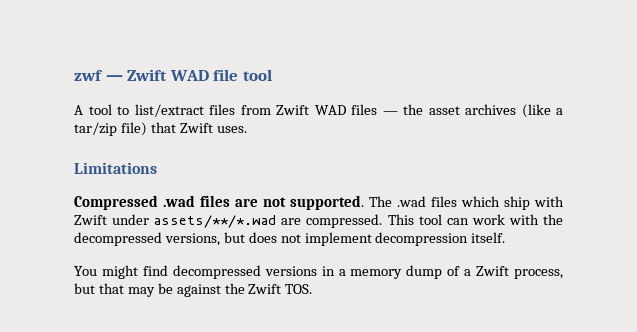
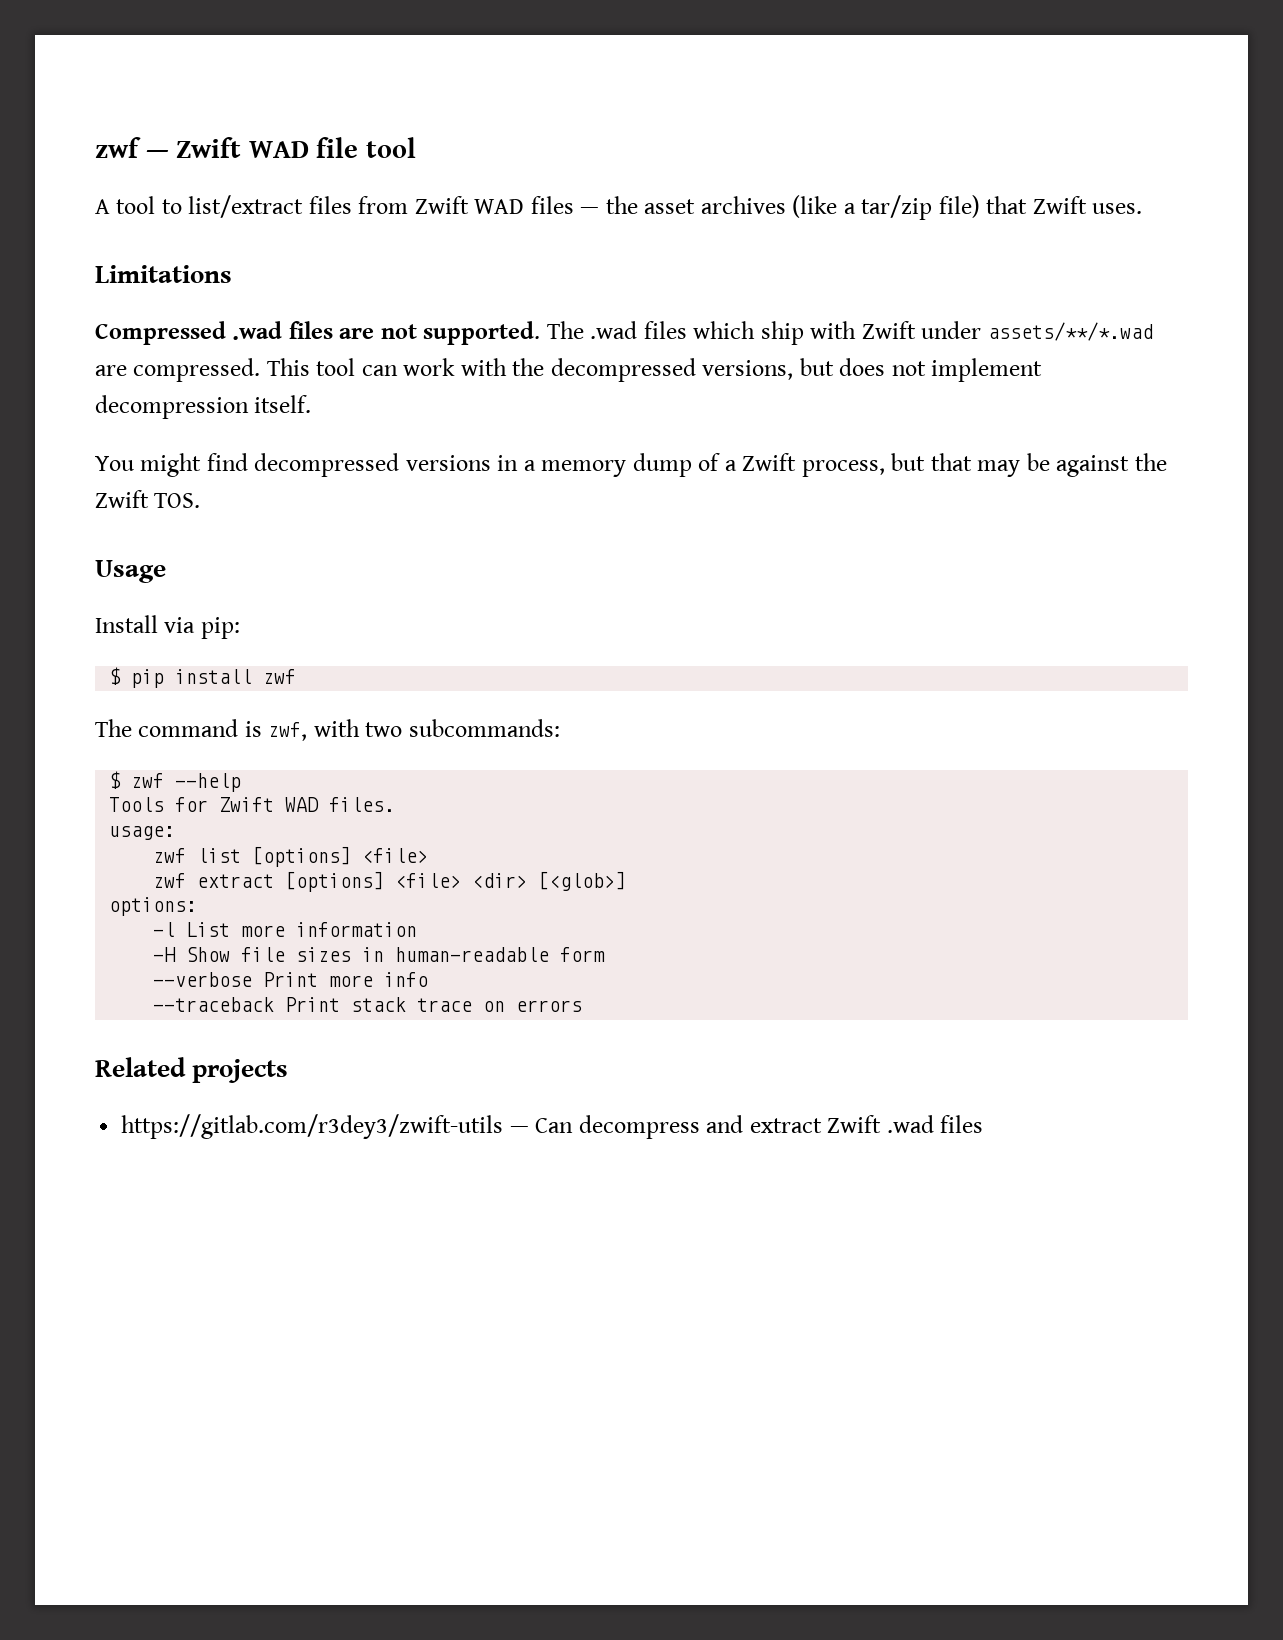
(313, 289) none -> [95,560,166,583] [95,615,240,639] [109,667,297,688] [95,719,560,741] [109,771,242,792] [109,797,396,812] [109,826,176,840] [153,846,429,867] [153,871,627,892] [109,897,198,916] [153,922,418,937] [153,947,606,962] [153,972,429,987] [153,997,583,1012] [95,1057,289,1083] [121,1114,984,1139] // Usage // Install via pip: // $ pip install zwf // The command is zwf, with two subcommands: // $ zwf --help // Tools for Zwift WAD files. // usage: // zwf list [options] <file> // zwf extract [options] <file> <dir> [<glob>] // options: // -l List more information // -H Show file sizes in human-readable form // --verbose Print more info // --traceback Print stack trace on errors // Related projects // https://gitlab.com/r3dey3/zwift-utils — Can decompress and extract Zwift .wad files

